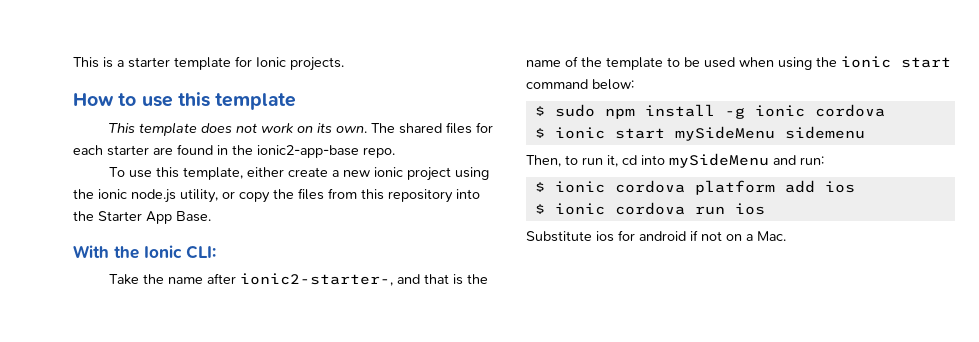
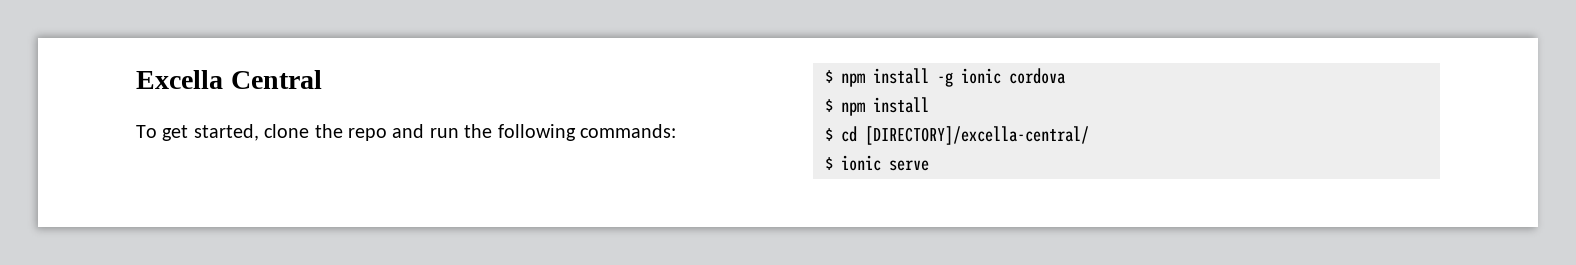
[73,56,344,71] [73,92,297,110] [108,122,493,136] [73,144,395,158] [108,167,489,181] [73,188,480,203] [73,211,211,224] [73,245,216,259] [108,273,488,286] [526,56,951,70] [526,79,634,90] [534,104,595,117] This is a starter template for Ionic projects. // How to use this template // This template does not work on its own. The shared files for each starter are found in the ionic2-app-base repo. // To use this template, either create a new ionic project using the ionic node.js utility, or copy the files from this repository into the Starter App Base. // With the Ionic CLI: // Take the name after ionic2-starter-, and that is the name of the template to be used when using the ionic start command below: // $ sudo -> [136,70,322,89] [136,124,676,141] [825,70,833,83] Excella Central // To get started, clone the repo and run the following commands: // $
[554,126,865,141] [526,153,824,168] [534,180,855,195] [534,202,765,215] [526,230,786,242] ionic start mySideMenu sidemenu // Then, to run it, cd into mySideMenu and run: // $ ionic cordova platform add ios // $ ionic cordova run ios // Substitute ios for android if not on a Mac. -> [841,97,929,116] [825,126,1089,145] [825,155,929,171] npm install // $ cd [DIRECTORY]/excella-central/ // $ ionic serve

